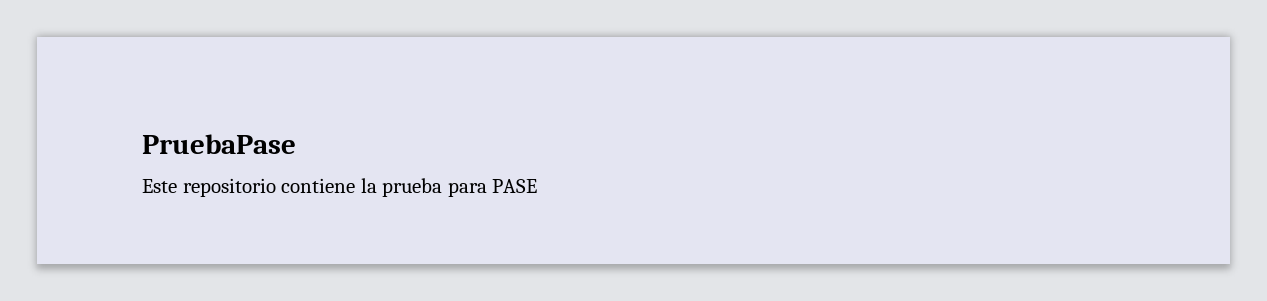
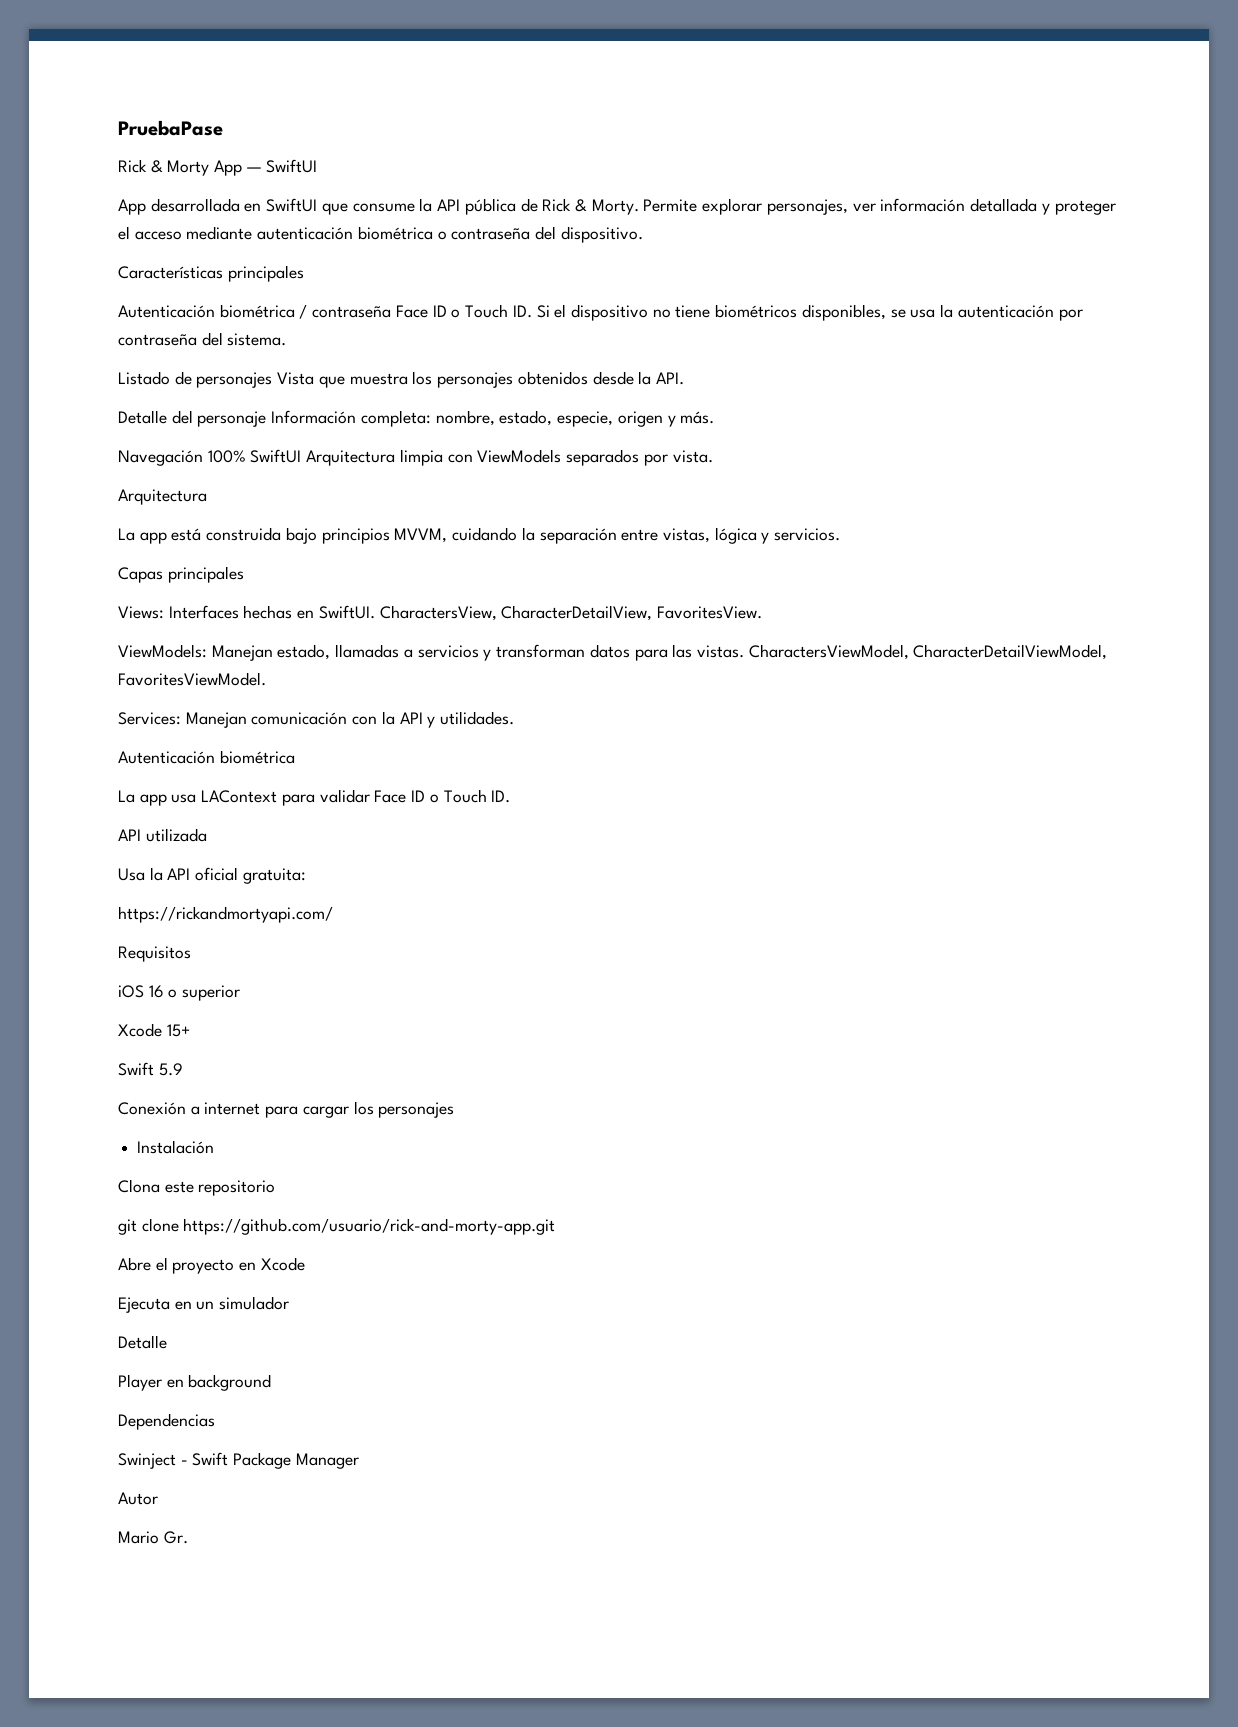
[142,178,538,197] Este repositorio contiene la prueba para PASE -> [118,159,317,176] [118,198,1116,215] [118,226,643,243] [118,265,304,282] [118,304,1083,321] [118,332,287,346] [118,371,684,388] [118,410,715,427] [118,449,713,466] [118,489,207,505] [118,527,841,544] [118,566,244,583] [118,605,763,621] [118,644,1108,661] [118,672,266,686] [118,711,515,728] [118,750,295,764] [118,789,511,806] [118,828,207,842] [118,867,306,884] [118,906,333,923] [118,946,191,962] [118,985,241,1001] [118,1023,190,1037] [118,1062,183,1076] [118,1101,455,1118] [137,1140,215,1154] [118,1179,276,1196] [118,1218,556,1235] [118,1257,305,1274] [118,1296,290,1313] [118,1335,167,1349] [118,1374,272,1391] [118,1413,215,1430] [118,1452,359,1469] [118,1492,158,1505] [118,1531,188,1544] Rick & Morty App — SwiftUI // App desarrollada en SwiftUI que consume la API pública de Rick & Morty. Permite explorar personajes, ver información detallada y proteger el acceso mediante autenticación biométrica o contraseña del dispositivo. // Características principales // Autenticación biométrica / contraseña Face ID o Touch ID. Si el dispositivo no tiene biométricos disponibles, se usa la autenticación por contraseña del sistema. // Listado de personajes Vista que muestra los personajes obtenidos desde la API. // Detalle del personaje Información completa: nombre, estado, especie, origen y más. // Navegación 100% SwiftUI Arquitectura limpia con ViewModels separados por vista. // Arquitectura // La app está construida bajo principios MVVM, cuidando la separación entre vistas, lógica y servicios. // Capas principales // Views: Interfaces hechas en SwiftUI. CharactersView, CharacterDetailView, FavoritesView. // ViewModels: Manejan estado, llamadas a servicios y transforman datos para las vistas. CharactersViewModel, CharacterDetailViewModel, FavoritesViewModel. // Services: Manejan comunicación con la API y utilidades. // Autenticación biométrica // La app usa LAContext para validar Face ID o Touch ID. // API utilizada // Usa la API oficial gratuita: // https://rickandmortyapi.com/ // Requisitos // iOS 16 o superior // Xcode 15+ // Swift 5.9 // Conexión a internet para cargar los personajes // Instalación // Clona este repositorio // git clone https://github.com/usuario/rick-and-morty-app.git // Abre el proyecto en Xcode // Ejecuta en un simulador // Detalle // Player en background // Dependencias // Swinject - Swift Package Manager // Autor // Mario Gr.

